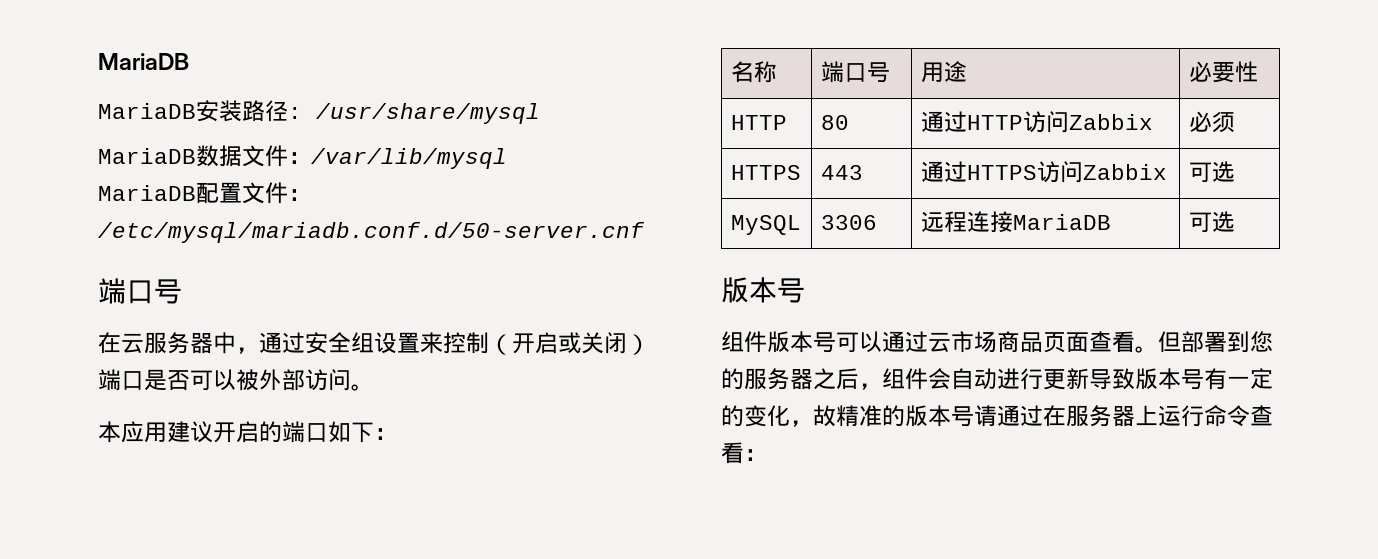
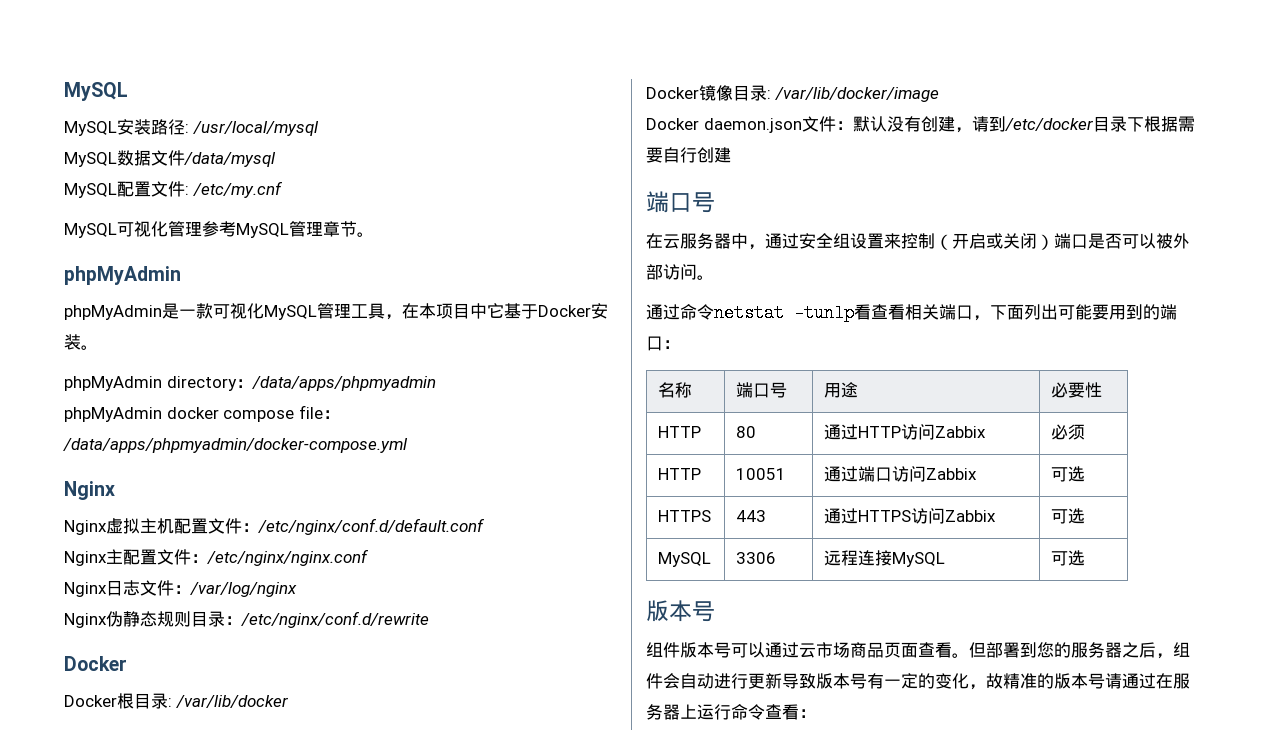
[98,53,189,70] [98,103,196,119] MariaDB // MariaDB -> [64,82,128,101] [64,121,117,136] MySQL // MySQL
[316,103,540,124] [98,145,507,169] [98,182,311,204] [98,222,645,243] /usr/share/mysql // MariaDB数据文件：/var/lib/mysql // MariaDB配置文件：/etc/mysql/mariadb.conf.d/50-server.cnf -> [192,121,319,136] [64,150,276,167] [64,181,283,198] [64,221,374,238] [64,266,181,285] [64,303,608,320] [64,334,98,350] [64,376,436,391] [64,405,340,422] [63,438,408,453] [64,481,115,500] [64,518,485,535] [64,549,369,566] [64,580,297,597] [64,611,429,628] [64,656,127,671] [64,693,288,709] [646,85,939,102] [646,116,1195,133] [646,147,731,163] /usr/local/mysql // MySQL数据文件/data/mysql // MySQL配置文件: /etc/my.cnf // MySQL可视化管理参考MySQL管理章节。 // phpMyAdmin // phpMyAdmin是一款可视化MySQL管理工具，在本项目中它基于Docker安装。 // phpMyAdmin directory：/data/apps/phpmyadmin // phpMyAdmin docker compose file：/data/apps/phpmyadmin/docker-compose.yml // Nginx // Nginx虚拟主机配置文件：/etc/nginx/conf.d/default.conf // Nginx主配置文件：/etc/nginx/nginx.conf // Nginx日志文件：/var/log/nginx // Nginx伪静态规则目录：/etc/nginx/conf.d/rewrite // Docker // Docker根目录: /var/lib/docker // Docker镜像目录: /var/lib/docker/image // Docker daemon.json文件：默认没有创建，请到/etc/docker目录下根据需要自行创建
[98,421,374,443] 本应用建议开启的端口如下 -> [646,304,1177,322] [646,336,663,351] 通过命令netstat -tunlp看查看相关端口，下面列出可能要用到的端口
(1235, 122) none -> [658,468,702,480] [736,468,787,480] [824,466,978,482] [1051,466,1086,482] // HTTP | 10051 | 通过端口访问Zabbix | 可选
[1012,214,1111,230] MariaDB -> [892,552,946,567] MySQL

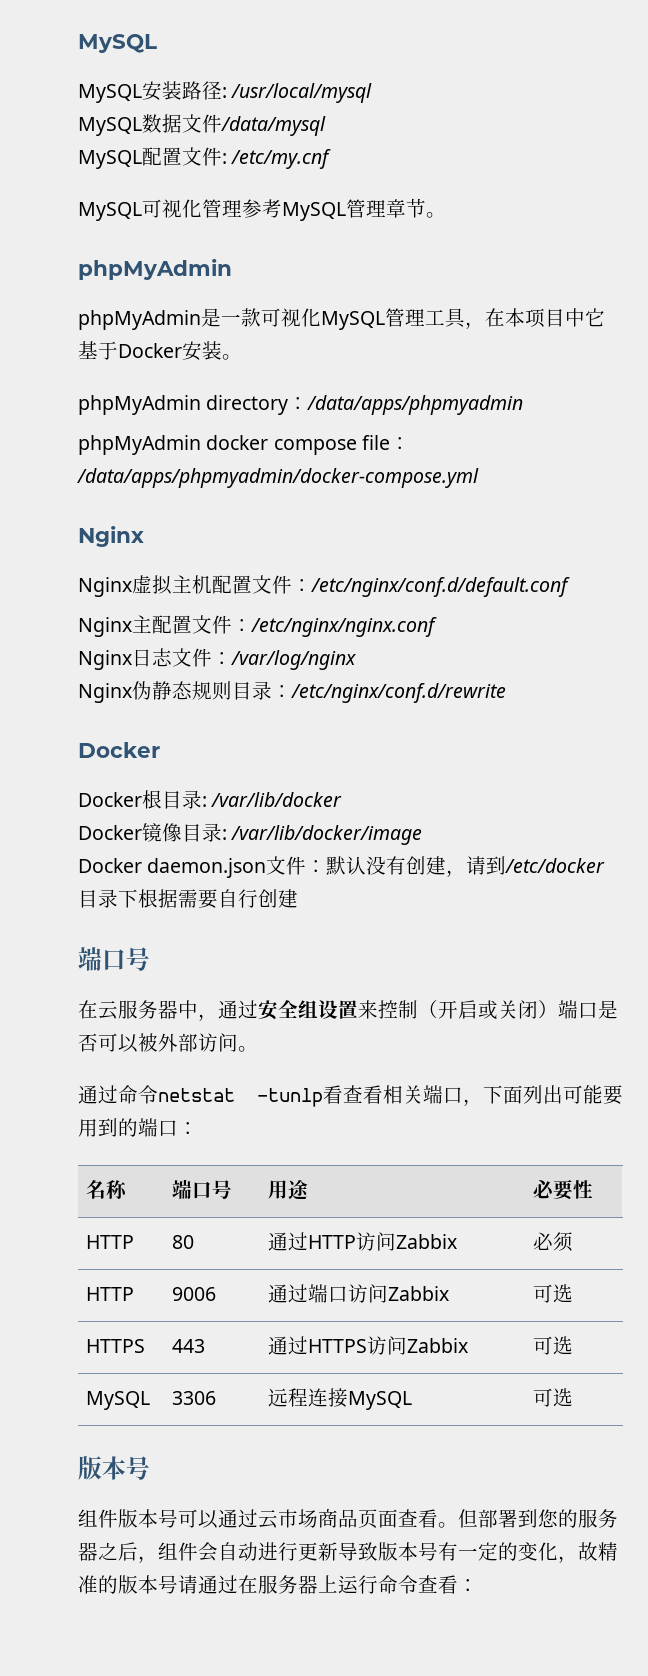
[736,468,787,480] 10051 -> [172,1287,217,1301] 9006

